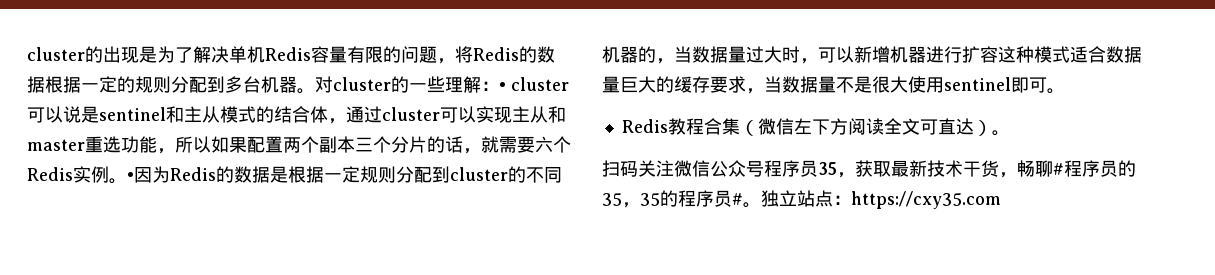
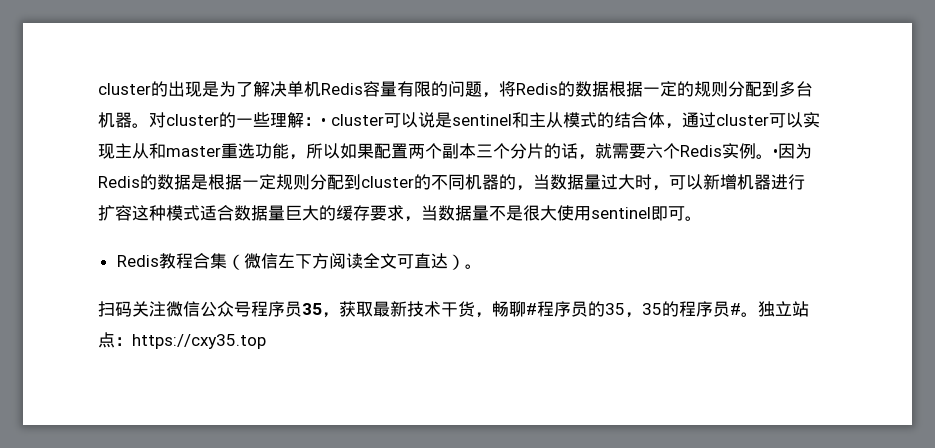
[851,191,1001,209] https://cxy35.com -> [132,334,266,349] https://cxy35.top

